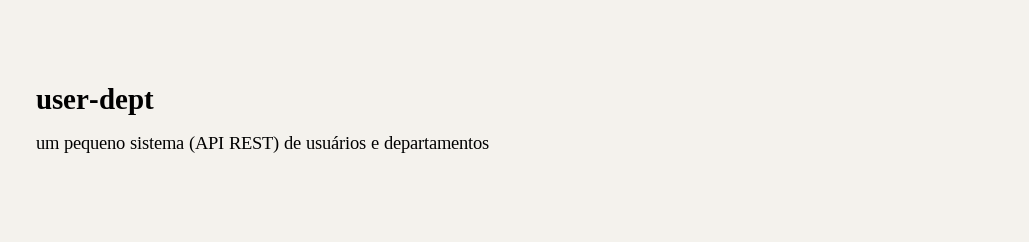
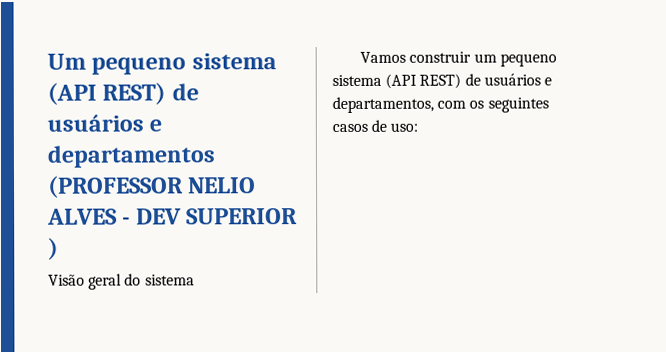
[36,88,154,115] user-dept // -> [47,53,277,75] [47,82,199,105] [47,114,163,132] [47,145,215,168] [47,175,257,198] [47,208,299,225] [48,237,59,260] [48,273,195,290] [360,51,472,63] Um pequeno sistema (API REST) de usuários e departamentos (PROFESSOR NELIO ALVES - DEV SUPERIOR ) // Visão geral do sistema // Vamos construir
[384,136,489,153] departamentos -> [332,96,549,114] [332,119,419,133] departamentos, com os seguintes casos de uso:

